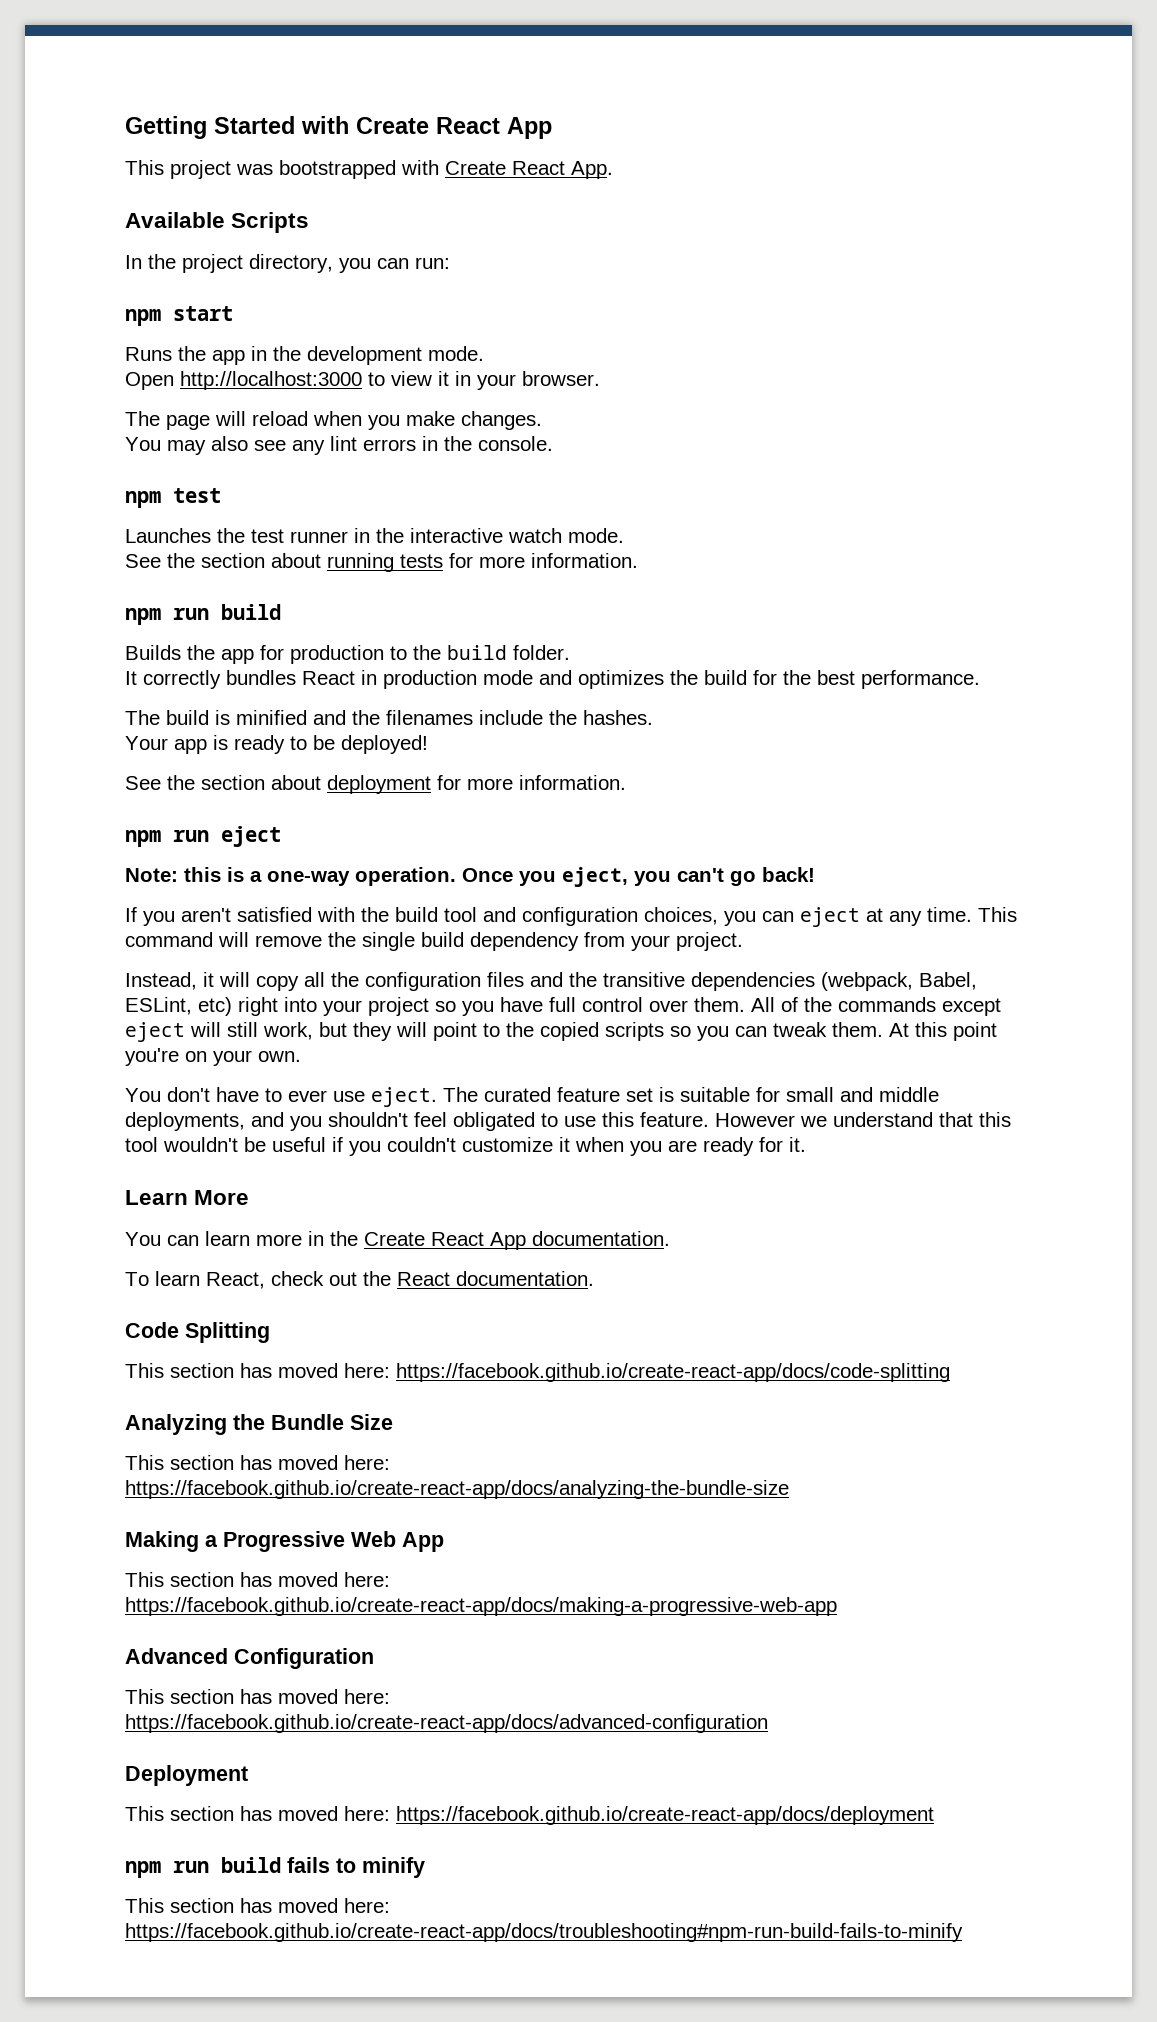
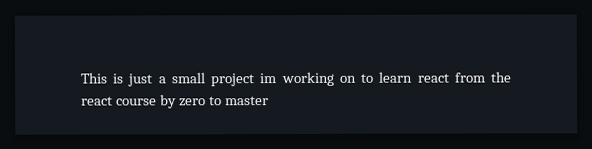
[125,116,552,139] [125,160,613,179] [125,212,310,233] [125,254,450,273] [125,306,233,326] [125,346,484,365] [125,371,600,390] [125,411,542,430] [125,436,553,455] [125,488,221,508] [125,528,624,543] [125,553,638,572] [125,604,281,625] [125,645,570,664] [125,670,980,689] [125,710,653,725] [125,735,428,754] [125,775,626,794] [125,826,281,847] [125,867,815,887] [125,907,1017,927] [125,932,743,951] [125,972,977,991] [125,997,1001,1016] [125,1022,997,1042] [125,1048,301,1066] [125,1087,939,1107] [125,1112,1011,1131] [125,1137,806,1156] [125,1190,250,1205] [125,1231,670,1250] [125,1271,594,1289] [125,1322,270,1343] [125,1363,950,1382] [125,1414,393,1435] [125,1455,390,1470] [125,1480,789,1499] [125,1531,444,1552] [125,1572,390,1587] [125,1597,837,1616] [125,1648,374,1669] [125,1689,390,1704] [125,1714,768,1733] [125,1765,248,1786] [125,1806,934,1825] [125,1857,425,1878] [125,1898,390,1913] [125,1923,963,1942] Getting Started with Create React App // This project was bootstrapped with Create React App. // Available Scripts // In the project directory, you can run: // npm start // Runs the app in the development mode. // Open http://localhost:3000 to view it in your browser. // The page will reload when you make changes. // You may also see any lint errors in the console. // npm test // Launches the test runner in the interactive watch mode. // See the section about running tests for more information. // npm run build // Builds the app for production to the build folder. // It correctly bundles React in production mode and optimizes the build for the best performance. // The build is minified and the filenames include the hashes. // Your app is ready to be deployed! // See the section about deployment for more information. // npm run eject // Note: this is a one-way operation. Once you eject, you can't go back! // If you aren't satisfied with the build tool and configuration choices, you can eject at any time. This command will remove the single build dependency from your project. // Instead, it will copy all the configuration files and the transitive dependencies (webpack, Babel, ESLint, etc) right into your project so you have full control over them. All of the commands except eject will still work, but they will point to the copied scripts so you can tweak them. At this point you're on your own. // You don't have to ever use eject. The curated feature set is suitable for small and middle deployments, and you shouldn't feel obligated to use this feature. However we understand that this tool wouldn't be useful if you couldn't customize it when you are ready for it. // Learn More // You can learn more in the Create React App documentation. // To learn React, check out the React documentation. // Code Splitting // This section has moved here: https://facebook.github.io/create-react-app/docs/code-splitting // Analyzing the Bundle Size // This section has moved here: https://facebook.github.io/create-react-app/docs/analyzing-the-bundle-size // Making a Progressive Web App // This section has moved here: https://facebook.github.io/create-react-app/docs/making-a-progressive-web-app // Advanced Configuration // This section has moved here: https://facebook.github.io/create-react-app/docs/advanced-configuration // Deployment // This section has moved here: https://facebook.github.io/create-react-app/docs/deployment // npm run build fails to minify // This section has moved here: https://facebook.github.io/create-react-app/docs/troubleshooting#npm-run-build-fails-to-minify -> [80,71,512,87] [81,94,269,109] This is just a small project im working on to learn react from the react course by zero to master

